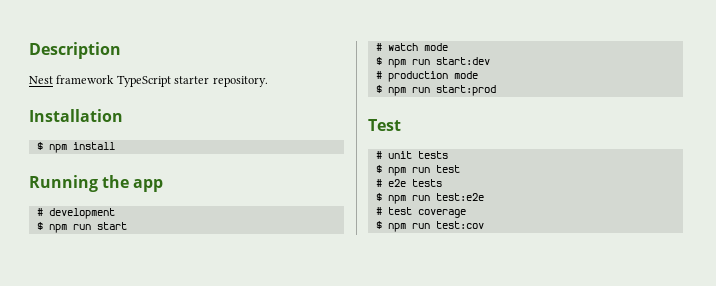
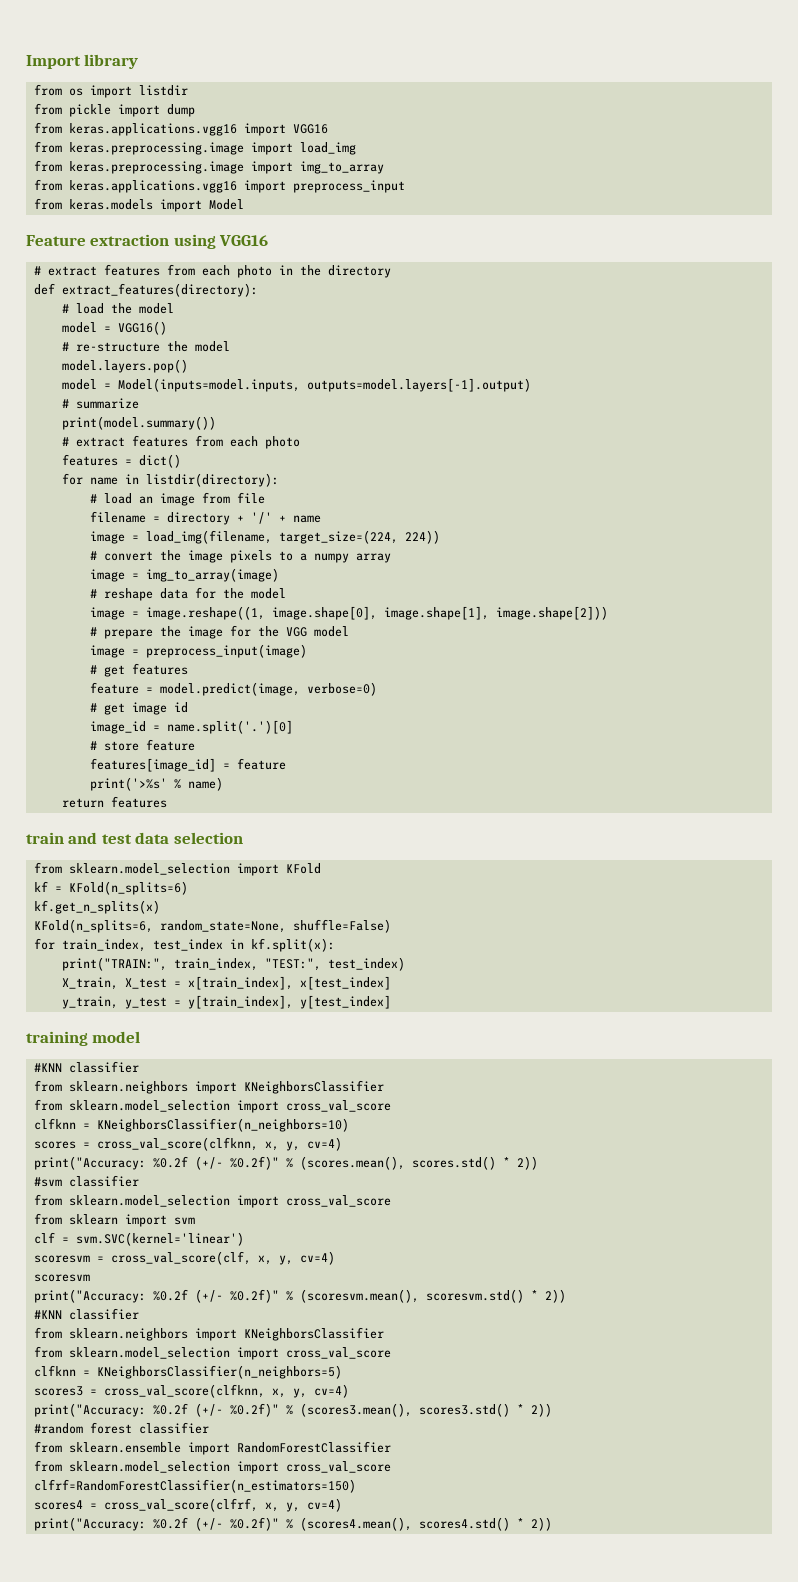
[29,42,121,59] [29,75,268,87] [29,109,123,122] [36,142,115,153] [29,175,164,192] [36,208,115,219] [36,222,127,233] [375,43,448,51] [375,57,490,68] [375,71,478,82] [375,85,496,96] [368,119,401,131] [375,151,448,159] [375,165,460,176] [375,179,442,187] [375,193,484,204] [375,207,466,218] [375,221,484,232] Description // Nest framework TypeScript starter repository. // Installation // $ npm install // Running the app // # development // $ npm run start // # watch mode // $ npm run start:dev // # production mode // $ npm run start:prod // Test // # unit tests // $ npm run test // # e2e tests // $ npm run test:e2e // # test coverage // $ npm run test:cov -> [26,54,139,69] [33,84,188,98] [33,103,195,117] [33,122,328,136] [33,141,356,155] [33,160,384,174] [33,179,405,193] [33,198,244,212] [26,234,269,249] [33,264,391,278] [33,283,258,297] [61,303,174,314] [61,321,167,335] [61,341,230,352] [61,359,188,373] [61,378,531,392] [61,398,139,409] [61,416,216,430] [61,435,300,449] [61,454,181,468] [61,473,279,487] [89,492,265,506] [89,511,321,525] [89,530,440,544] [89,550,391,563] [89,568,279,582] [89,587,286,601] [89,606,608,620] [89,625,349,639] [89,644,307,658] [89,663,188,677] [89,682,377,696] [89,702,188,715] [89,720,293,734] [89,739,195,751] [89,758,286,772] [89,777,223,791] [61,796,167,808] [26,832,243,844] [33,862,321,876] [33,881,188,895] [33,900,160,914] [33,919,391,933] [33,938,335,952] [61,957,405,971] [61,976,391,990] [61,995,391,1009] [26,1031,141,1046] [33,1061,139,1073] [33,1080,384,1094] [33,1099,391,1113] [33,1118,349,1132] [33,1137,342,1151] [33,1156,538,1170] [33,1175,139,1187] [33,1194,391,1208] [33,1213,195,1227] [33,1232,244,1246] [33,1251,335,1265] [33,1274,90,1282] [33,1289,566,1303] [33,1308,139,1320] [33,1327,384,1341] [33,1346,391,1360] [33,1365,342,1379] [33,1384,349,1398] [33,1403,552,1417] [33,1422,209,1434] [33,1441,391,1455] [33,1460,391,1474] [33,1479,356,1493] [33,1498,342,1512] [33,1517,552,1531] Import library // from os import listdir // from pickle import dump // from keras.applications.vgg16 import VGG16 // from keras.preprocessing.image import load_img // from keras.preprocessing.image import img_to_array // from keras.applications.vgg16 import preprocess_input // from keras.models import Model // Feature extraction using VGG16 // # extract features from each photo in the directory // def extract_features(directory): // # load the model // model = VGG16() // # re-structure the model // model.layers.pop() // model = Model(inputs=model.inputs, outputs=model.layers[-1].output) // # summarize // print(model.summary()) // # extract features from each photo // features = dict() // for name in listdir(directory): // # load an image from file // filename = directory + '/' + name // image = load_img(filename, target_size=(224, 224)) // # convert the image pixels to a numpy array // image = img_to_array(image) // # reshape data for the model // image = image.reshape((1, image.shape[0], image.shape[1], image.shape[2])) // # prepare the image for the VGG model // image = preprocess_input(image) // # get features // feature = model.predict(image, verbose=0) // # get image id // image_id = name.split('.')[0] // # store feature // features[image_id] = feature // print('>%s' % name) // return features // train and test data selection // from sklearn.model_selection import KFold // kf = KFold(n_splits=6) // kf.get_n_splits(x) // KFold(n_splits=6, random_state=None, shuffle=False) // for train_index, test_index in kf.split(x): // print("TRAIN:", train_index, "TEST:", test_index) // X_train, X_test = x[train_index], x[test_index] // y_train, y_test = y[train_index], y[test_index] // training model // #KNN classifier // from sklearn.neighbors import KNeighborsClassifier // from sklearn.model_selection import cross_val_score // clfknn = KNeighborsClassifier(n_neighbors=10) // scores = cross_val_score(clfknn, x, y, cv=4) // print("Accuracy: %0.2f (+/- %0.2f)" % (scores.mean(), scores.std() * 2)) // #svm classifier // from sklearn.model_selection import cross_val_score // from sklearn import svm // clf = svm.SVC(kernel='linear') // scoresvm = cross_val_score(clf, x, y, cv=4) // scoresvm // print("Accuracy: %0.2f (+/- %0.2f)" % (scoresvm.mean(), scoresvm.std() * 2)) // #KNN classifier // from sklearn.neighbors import KNeighborsClassifier // from sklearn.model_selection import cross_val_score // clfknn = KNeighborsClassifier(n_neighbors=5) // scores3 = cross_val_score(clfknn, x, y, cv=4) // print("Accuracy: %0.2f (+/- %0.2f)" % (scores3.mean(), scores3.std() * 2)) // #random forest classifier // from sklearn.ensemble import RandomForestClassifier // from sklearn.model_selection import cross_val_score // clfrf=RandomForestClassifier(n_estimators=150) // scores4 = cross_val_score(clfrf, x, y, cv=4) // print("Accuracy: %0.2f (+/- %0.2f)" % (scores4.mean(), scores4.std() * 2))

